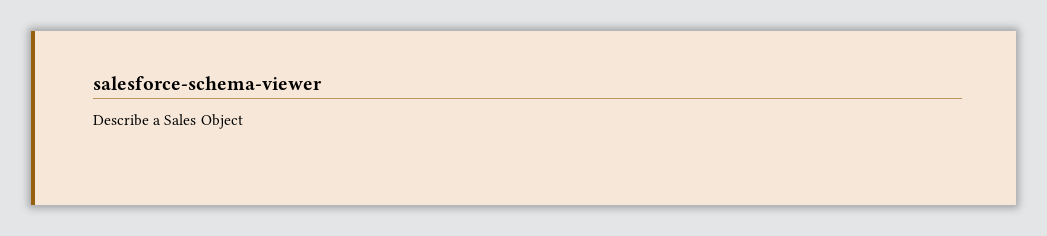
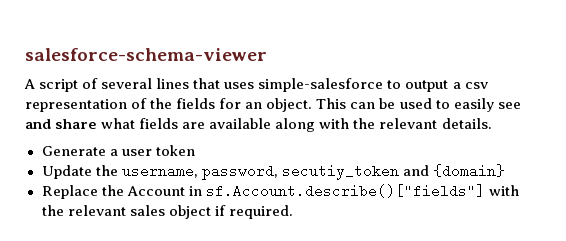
[93,114,243,129] Describe a Sales Object -> [24,78,489,92] [25,98,521,112] [25,118,492,132] [41,145,195,156] [41,164,505,180] [41,184,519,199] [41,205,293,219] A script of several lines that uses simple-salesforce to output a csv representation of the fields for an object. This can be used to easily see and share what fields are available along with the relevant details. // Generate a user token // Update the username, password, secutiy_token and {domain} // Replace the Account in sf.Account.describe()["fields"] with the relevant sales object if required.

